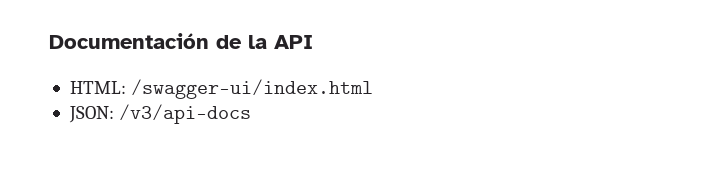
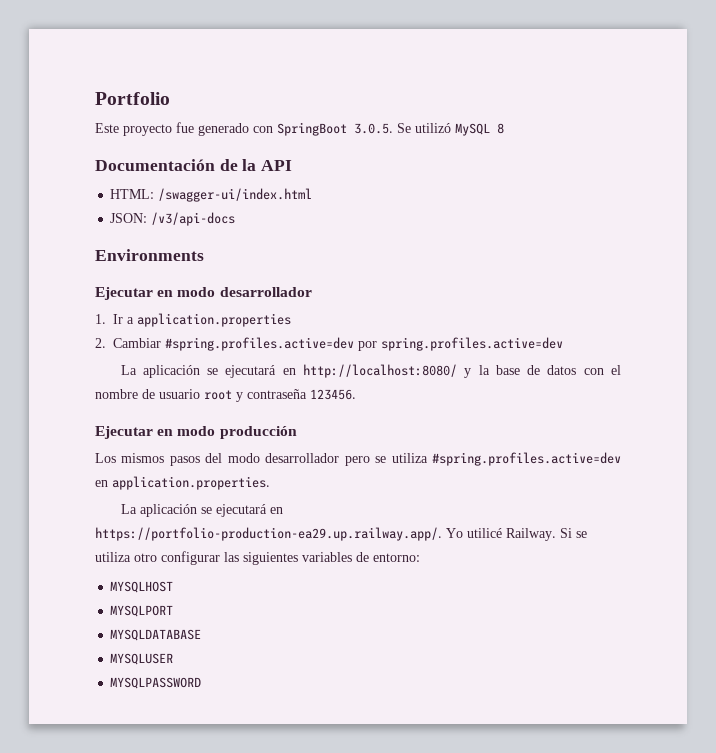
(49, 41) none -> [95,92,170,105] [95,122,504,136] Portfolio // Este proyecto fue generado con SpringBoot 3.0.5. Se utilizó MySQL 8 //
(252, 114) none -> [95,249,204,261] [95,287,312,300] [95,313,292,327] [95,337,564,351] [120,364,621,378] [95,389,356,402] [95,426,297,439] [95,452,621,466] [95,476,270,490] [120,504,283,517] [95,527,587,541] [95,551,420,565] [110,581,174,593] [110,605,174,617] [110,629,202,641] [110,653,174,665] [110,677,202,689] // Environments // Ejecutar en modo desarrollador // 1. Ir a application.properties // 2. Cambiar #spring.profiles.active=dev por spring.profiles.active=dev // La aplicación se ejecutará en http://localhost:8080/ y la base de datos con el nombre de usuario root y contraseña 123456. // Ejecutar en modo producción // Los mismos pasos del modo desarrollador pero se utiliza #spring.profiles.active=dev en application.properties. // La aplicación se ejecutará en https://portfolio-production-ea29.up.railway.app/. Yo utilicé Railway. Si se utiliza otro configurar las siguientes variables de entorno: // MYSQLHOST // MYSQLPORT // MYSQLDATABASE // MYSQLUSER // MYSQLPASSWORD

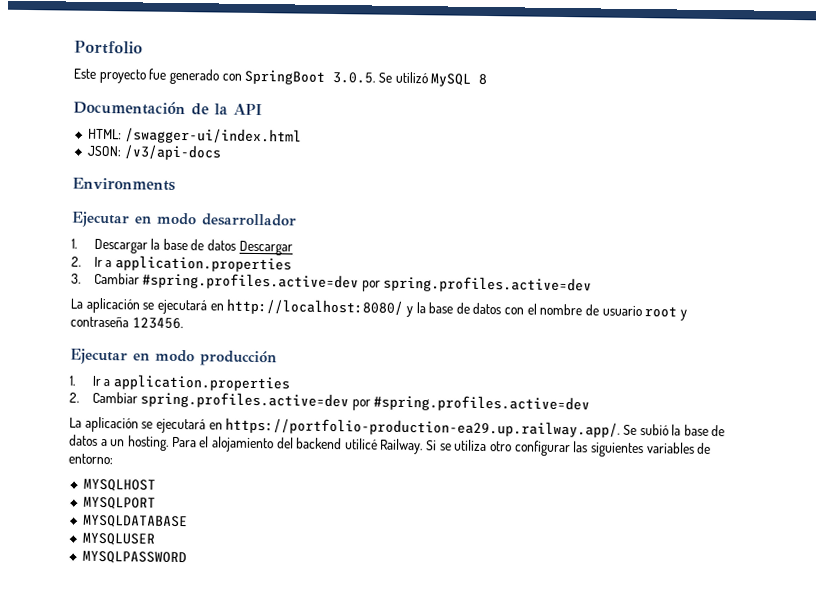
[113,313,292,327] [95,338,106,348] Ir a application.properties // 2. -> [93,238,293,256] [71,255,292,273] [71,273,81,284] Descargar la base de datos Descargar // 2. Ir a application.properties // 3.
[95,452,621,466] [95,476,270,490] Los mismos pasos del modo desarrollador pero se utiliza #spring.profiles.active=dev en application.properties. -> [69,374,290,392] [69,391,591,413] 1. Ir a application.properties // 2. Cambiar spring.profiles.active=dev por #spring.profiles.active=dev
[446,528,463,538] Yo -> [622,424,726,437] [69,434,343,453] Se subió la base de datos a un hosting. Para el alojamiento del backend

